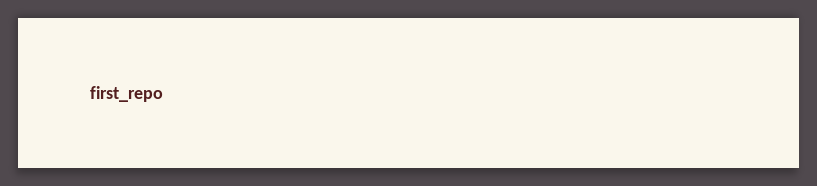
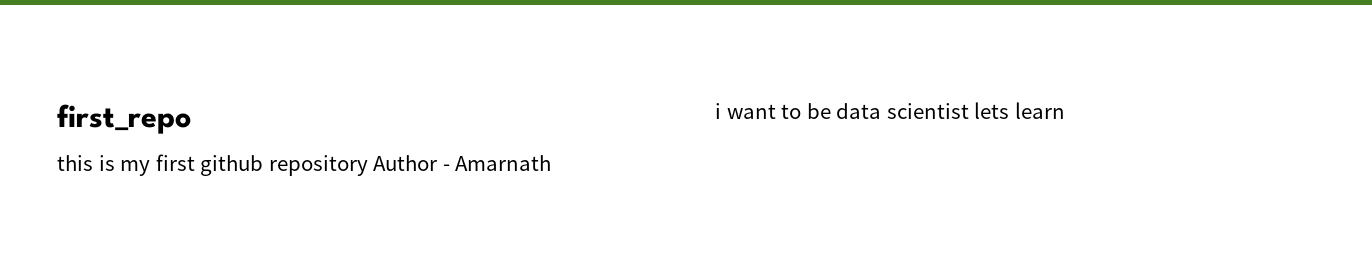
(163, 94) none -> [57,154,552,176] [715,102,1065,119] // this is my first github repository Author - Amarnath // i want to be data scientist lets learn

